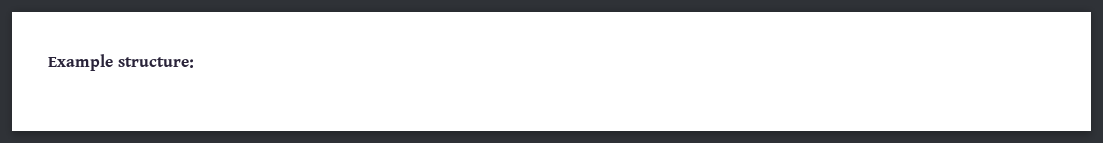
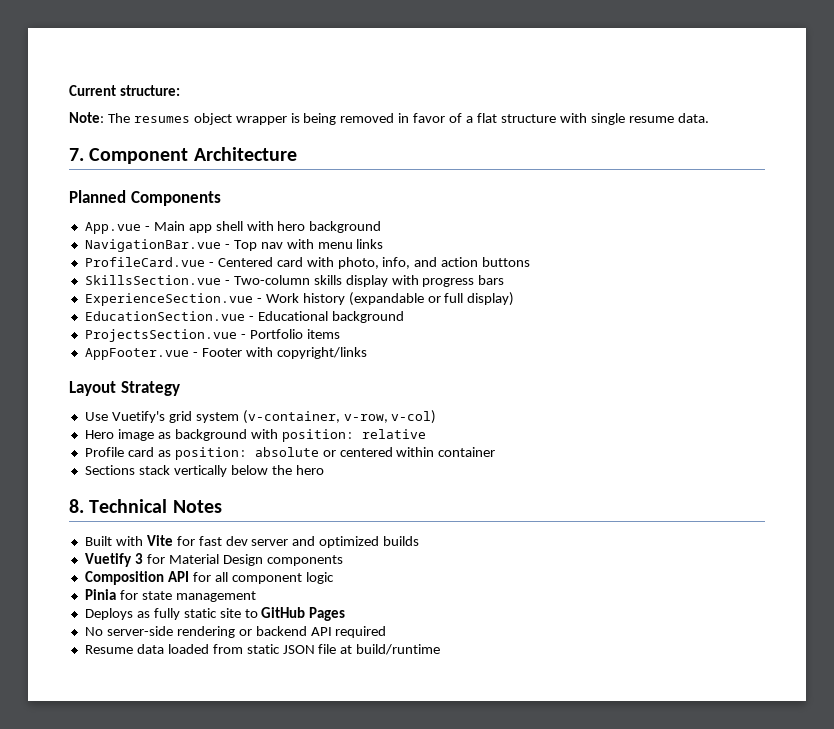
[48,54,113,71] Example -> [69,85,116,96] Current
(194, 62) none -> [69,112,709,125] [69,147,297,164] [69,190,221,206] [84,221,382,234] [84,239,384,252] [84,257,531,269] [84,275,505,287] [84,292,515,306] [84,311,404,323] [84,329,340,342] [84,347,367,360] [69,381,180,396] [84,410,437,424] [84,429,426,442] [84,447,496,460] [84,465,324,477] [69,499,222,513] [84,535,420,548] [84,553,343,567] [84,571,334,585] [84,589,256,602] [84,607,346,621] [84,626,387,638] [84,644,441,655] // Note: The resumes object wrapper is being removed in favor of a flat structure with single resume data. // 7. Component Architecture // Planned Components // App.vue - Main app shell with hero background // NavigationBar.vue - Top nav with menu links // ProfileCard.vue - Centered card with photo, info, and action buttons // SkillsSection.vue - Two-column skills display with progress bars // ExperienceSection.vue - Work history (expandable or full display) // EducationSection.vue - Educational background // ProjectsSection.vue - Portfolio items // AppFooter.vue - Footer with copyright/links // Layout Strategy // Use Vuetify's grid system (v-container, v-row, v-col) // Hero image as background with position: relative // Profile card as position: absolute or centered within container // Sections stack vertically below the hero // 8. Technical Notes // Built with Vite for fast dev server and optimized builds // Vuetify 3 for Material Design components // Composition API for all component logic // Pinia for state management // Deploys as fully static site to GitHub Pages // No server-side rendering or backend API required // Resume data loaded from static JSON file at build/runtime

